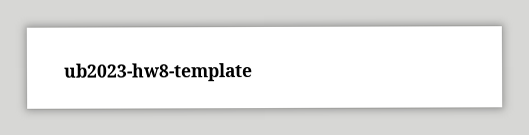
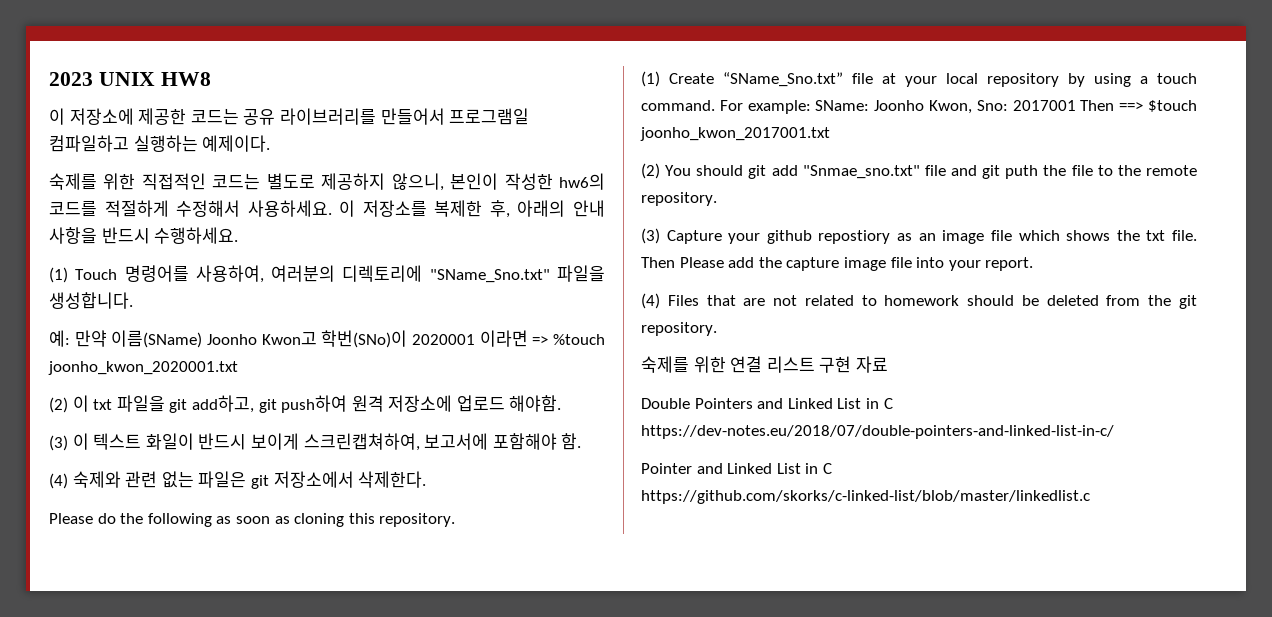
[63,63,253,82] ub2023-hw8-template -> [49,72,211,86] [49,108,530,125] [49,135,271,152] [49,173,605,191] [49,200,605,218] [49,227,239,244] [49,265,605,283] [49,292,133,309] [49,330,605,348] [48,361,238,375] [49,395,562,413] [49,433,582,451] [49,471,427,489] [49,513,456,527] [641,71,1197,87] [641,100,1197,114] [640,127,830,141] [641,163,1198,179] [641,192,717,206] [641,228,1197,244] [641,257,1034,271] [641,293,1197,309] [641,322,717,336] [641,356,888,373] [641,398,893,409] [641,425,1114,439] [641,463,832,474] [641,490,1090,504] 2023 UNIX HW8 // 이 저장소에 제공한 코드는 공유 라이브러리를 만들어서 프로그램일 컴파일하고 실행하는 예제이다. // 숙제를 위한 직접적인 코드는 별도로 제공하지 않으니, 본인이 작성한 hw6의 코드를 적절하게 수정해서 사용하세요. 이 저장소를 복제한 후, 아래의 안내 사항을 반드시 수행하세요. // (1) Touch 명령어를 사용하여, 여러분의 디렉토리에 "SName_Sno.txt" 파일을 생성합니다. // 예: 만약 이름(SName) Joonho Kwon고 학번(SNo)이 2020001 이라면 => %touch joonho_kwon_2020001.txt // (2) 이 txt 파일을 git add하고, git push하여 원격 저장소에 업로드 해야함. // (3) 이 텍스트 화일이 반드시 보이게 스크린캡쳐하여, 보고서에 포함해야 함. // (4) 숙제와 관련 없는 파일은 git 저장소에서 삭제한다. // Please do the following as soon as cloning this repository. // (1) Create “SName_Sno.txt” file at your local repository by using a touch command. For example: SName: Joonho Kwon, Sno: 2017001 Then ==> $touch joonho_kwon_2017001.txt // (2) You should git add "Snmae_sno.txt" file and git puth the file to the remote repository. // (3) Capture your github repostiory as an image file which shows the txt file. Then Please add the capture image file into your report. // (4) Files that are not related to homework should be deleted from the git repository. // 숙제를 위한 연결 리스트 구현 자료 // Double Pointers and Linked List in C https://dev-notes.eu/2018/07/double-pointers-and-linked-list-in-c/ // Pointer and Linked List in C https://github.com/skorks/c-linked-list/blob/master/linkedlist.c

